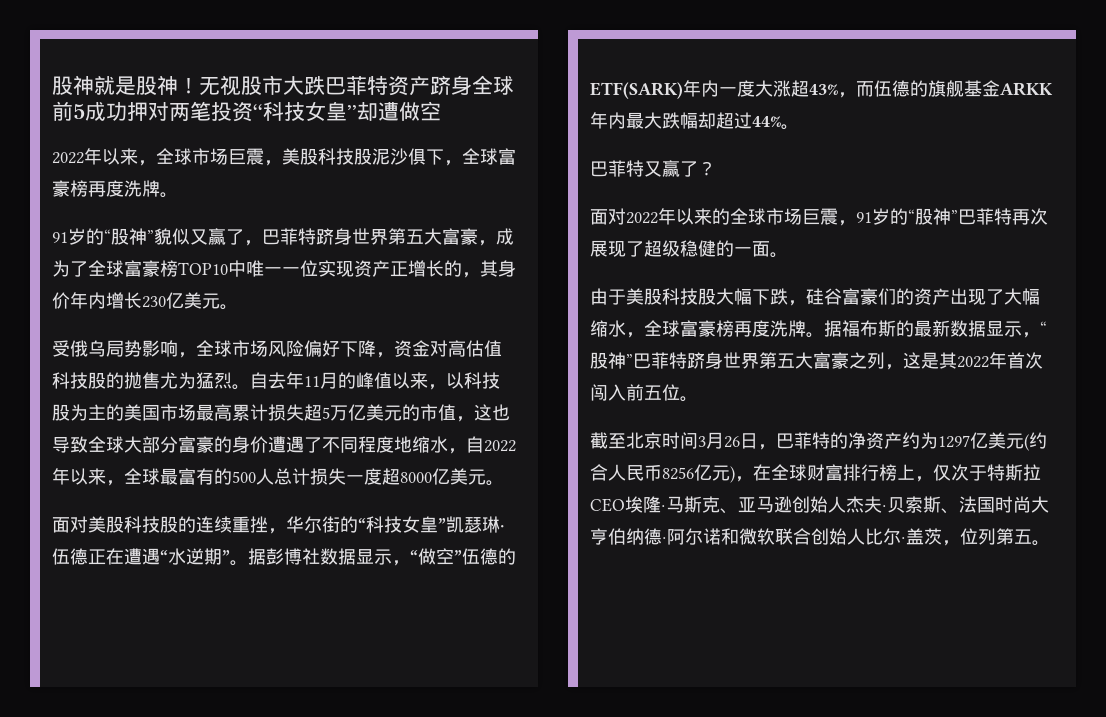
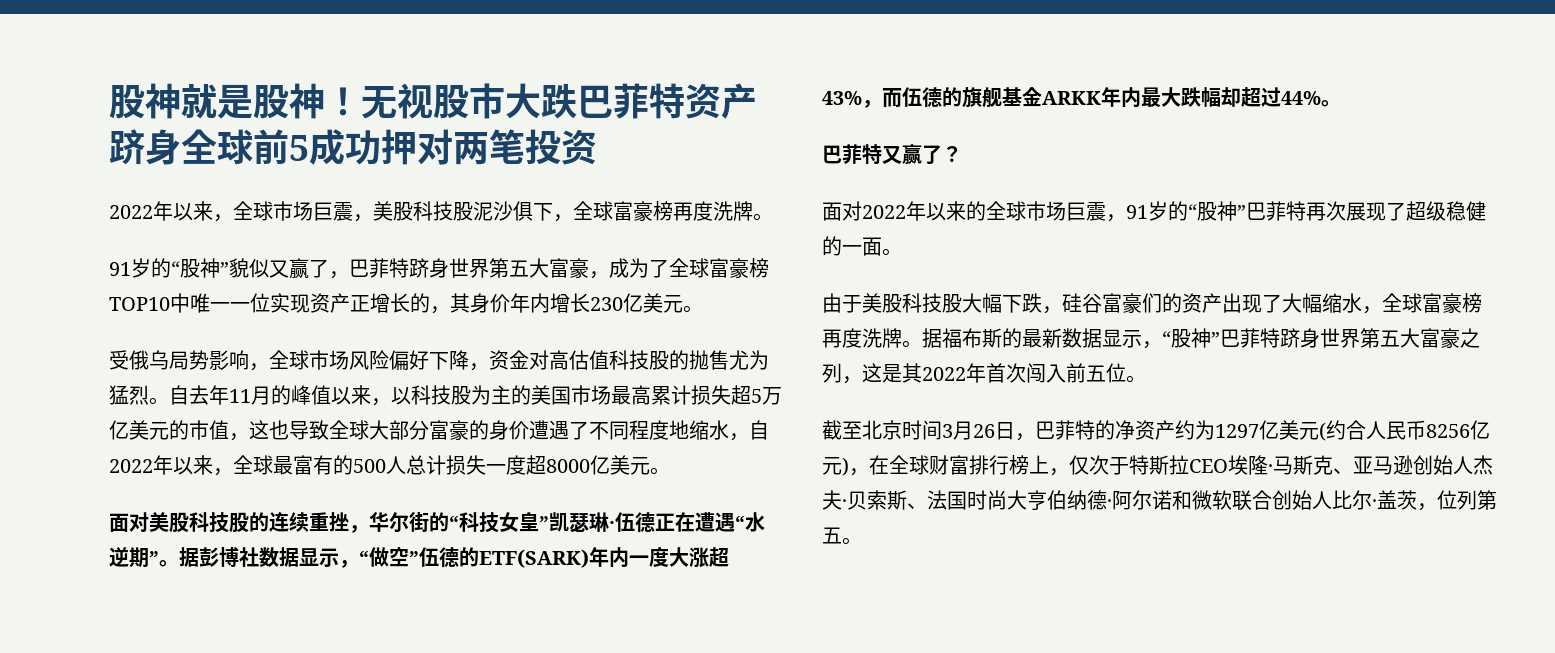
[253,101,441,121] “科技女皇”却遭做空 -> (597, 147) none

